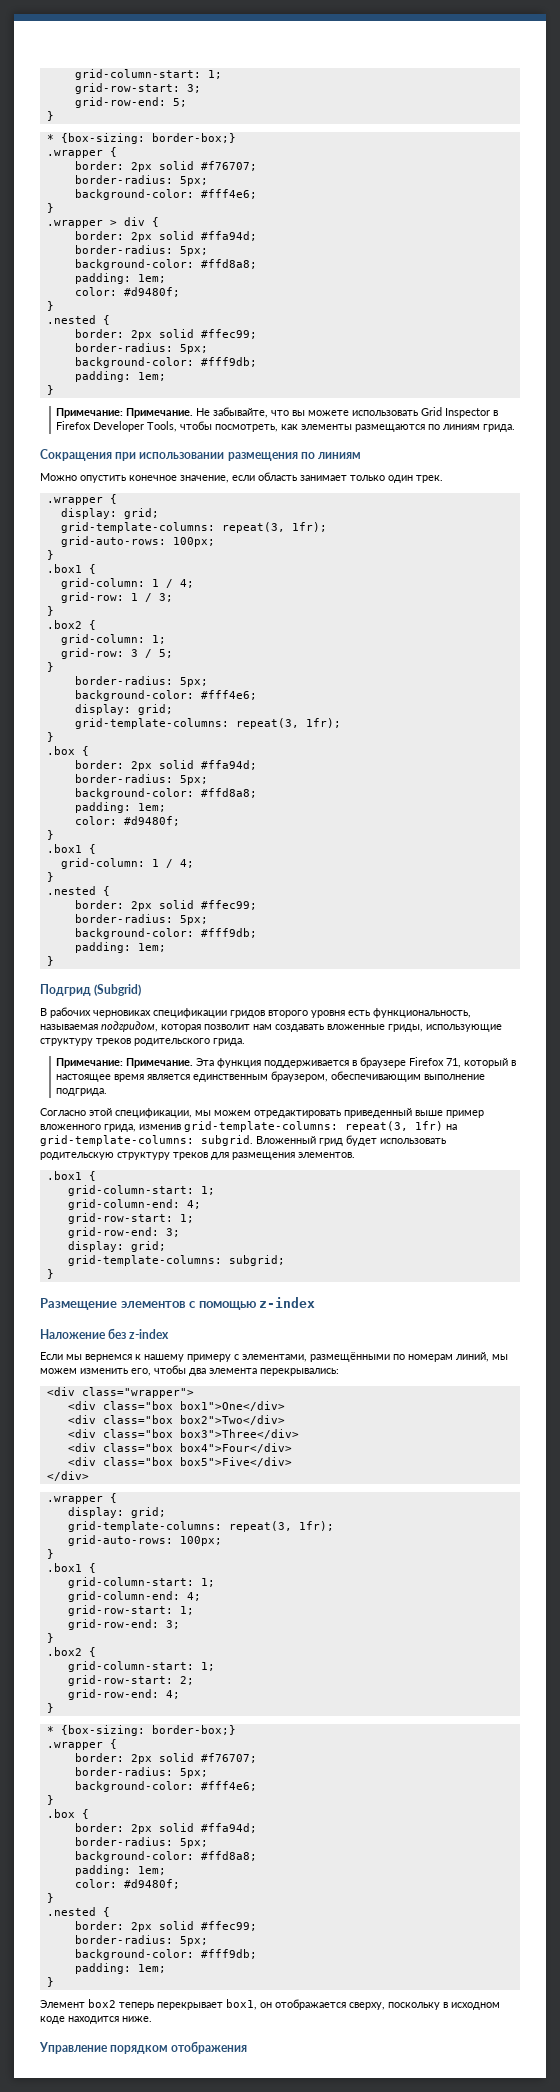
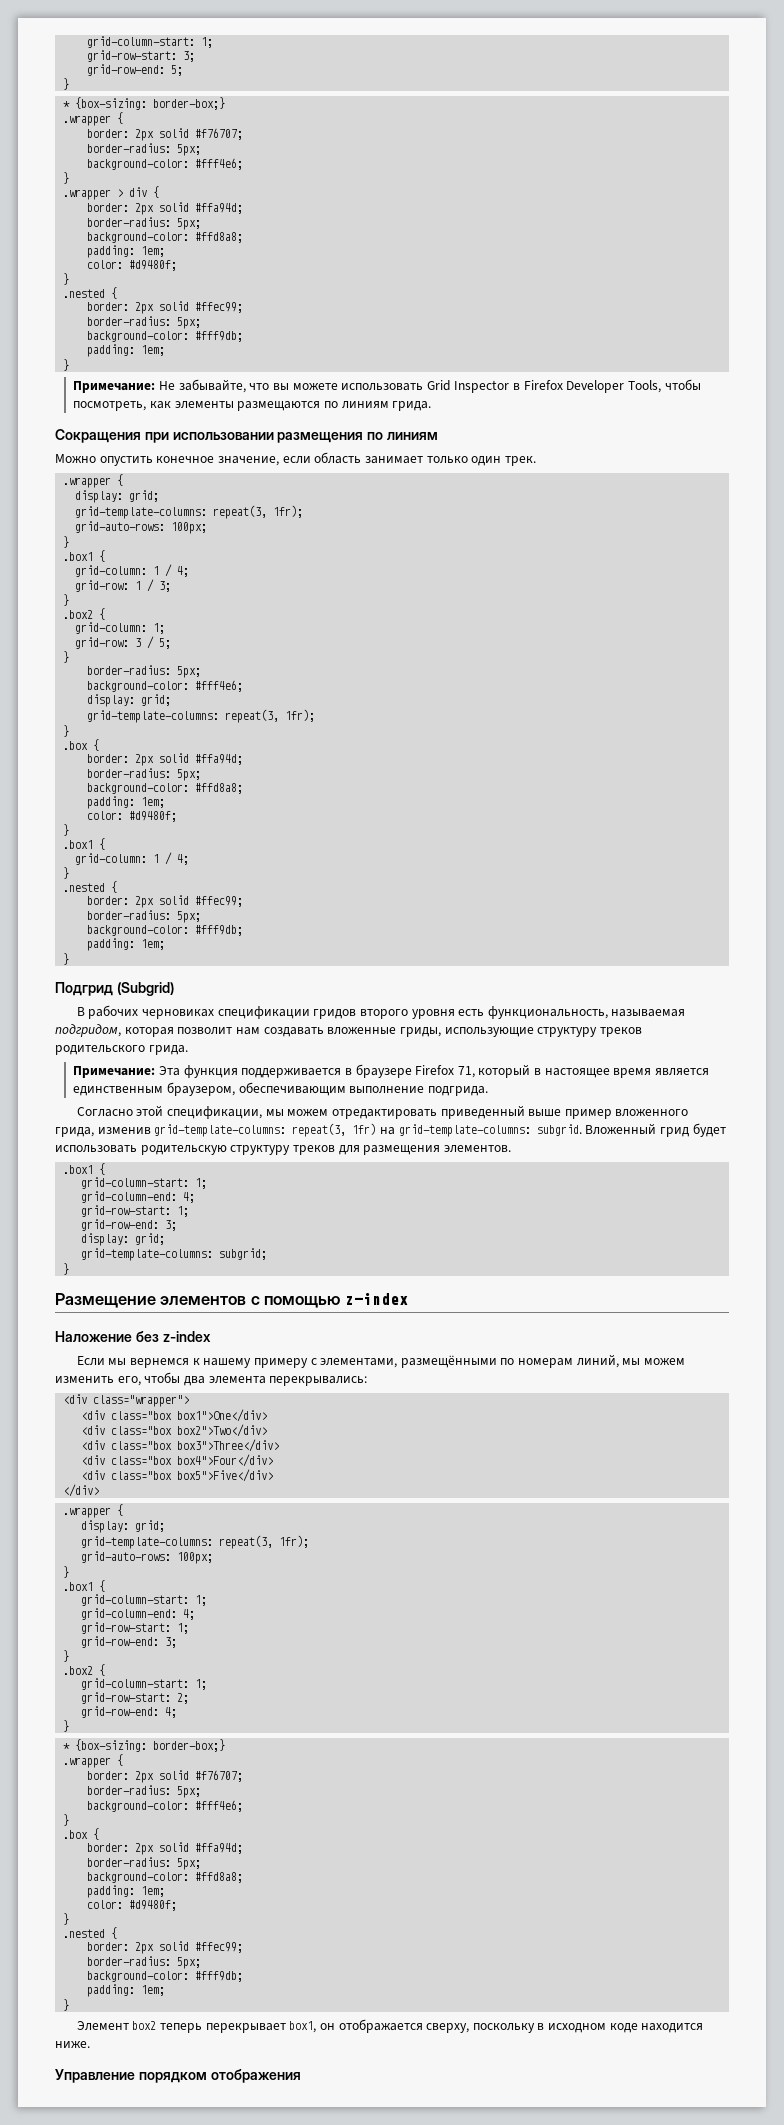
[126,408,194,418] Примечание. -> (156, 387) none
[126,1058,194,1068] Примечание. -> (156, 1072) none

